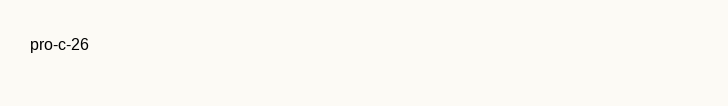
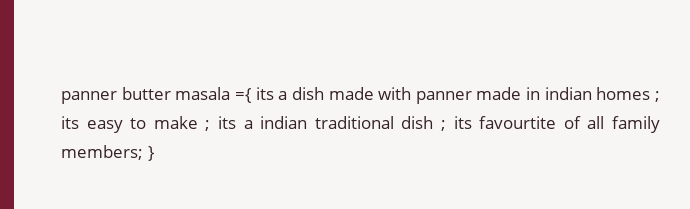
[30,38,89,53] pro-c-26 -> [61,87,660,104] [61,116,661,133] [61,145,154,161] panner butter masala ={ its a dish made with panner made in indian homes ; its easy to make ; its a indian traditional dish ; its favourtite of all family members; }

